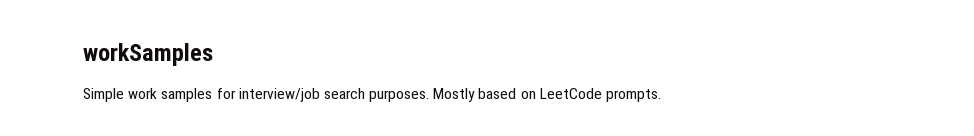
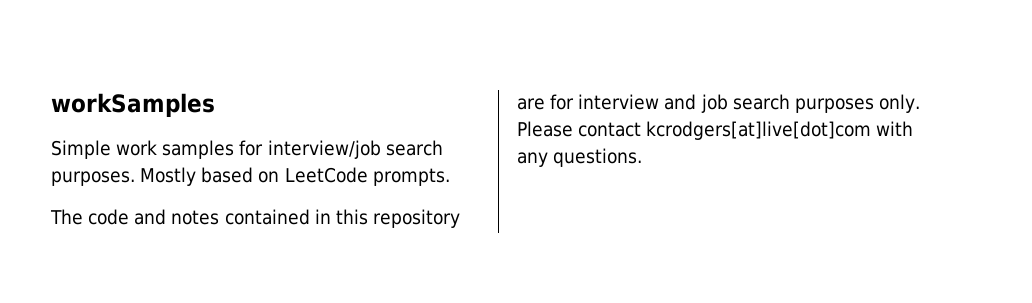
(662, 95) none -> [50,209,460,228] [517,94,920,113] [517,121,914,140] [517,148,643,167] // The code and notes contained in this repository are for interview and job search purposes only. Please contact kcrodgers[at]live[dot]com with any questions.

